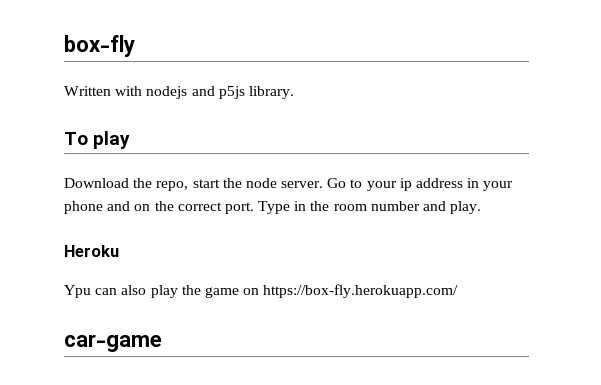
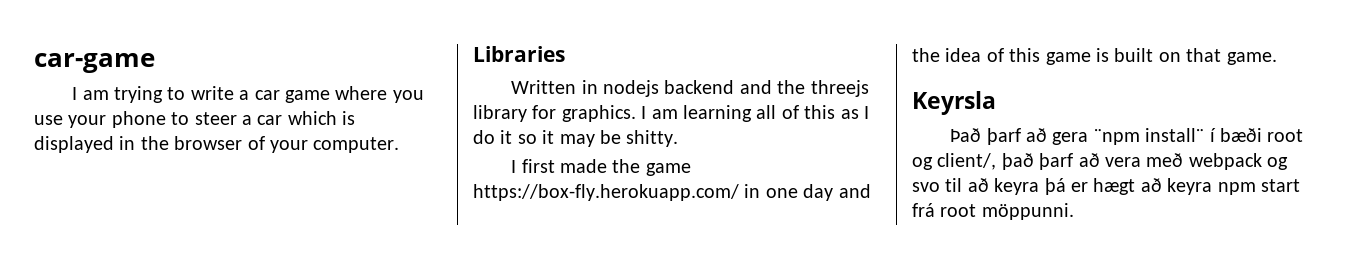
[64,35,135,57] [64,86,294,99] [64,131,131,149] [64,178,514,191] [64,201,482,214] [64,245,119,257] [64,284,459,298] [64,334,162,352] box-fly // Written with nodejs and p5js library. // To play // Download the repo, start the node server. Go to your ip address in your phone and on the correct port. Type in the room number and play. // Heroku // Ypu can also play the game on https://box-fly.herokuapp.com/ // car-game -> [34,53,155,73] [72,86,424,103] [34,111,356,128] [34,136,400,153] [473,46,565,62] [511,80,869,97] [473,105,869,122] [473,130,679,147] [511,159,691,176] [473,184,871,201] [912,48,1277,65] [912,91,996,115] [950,128,1304,145] [912,153,1289,170] [912,178,1300,195] [912,203,1074,220] car-game // I am trying to write a car game where you use your phone to steer a car which is displayed in the browser of your computer. // Libraries // Written in nodejs backend and the threejs library for graphics. I am learning all of this as I do it so it may be shitty. // I first made the game https://box-fly.herokuapp.com/ in one day and the idea of this game is built on that game. // Keyrsla // Það þarf að gera ¨npm install¨ í bæði root og client/, það þarf að vera með webpack og svo til að keyra þá er hægt að keyra npm start frá root möppunni.

